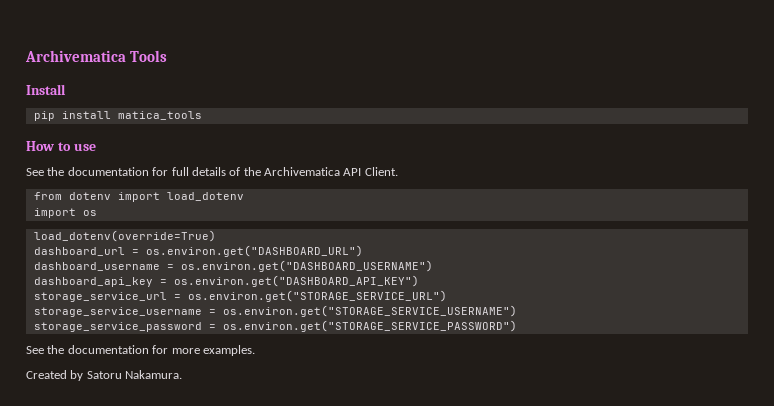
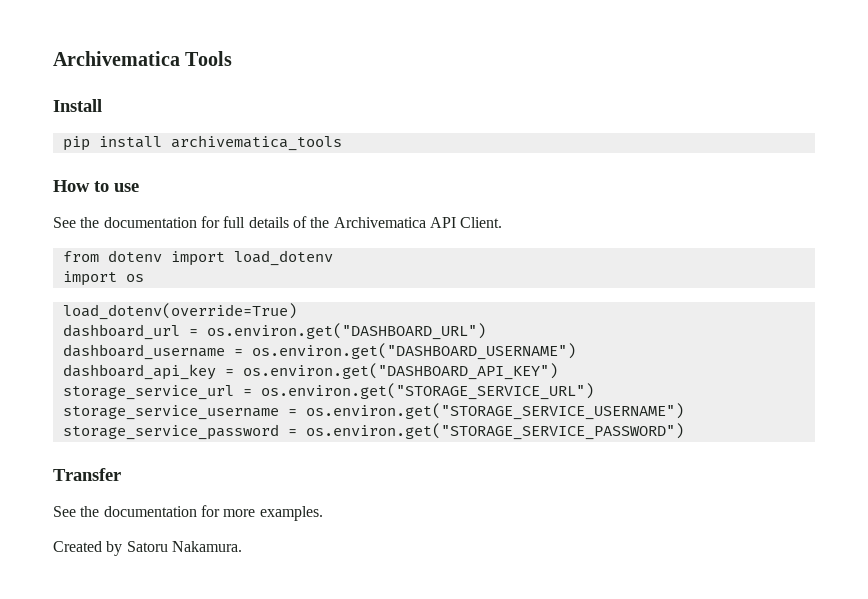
[117,111,202,120] matica_tools -> [170,135,342,151] archivematica_tools
(517, 326) none -> [53,468,121,481] // Transfer

